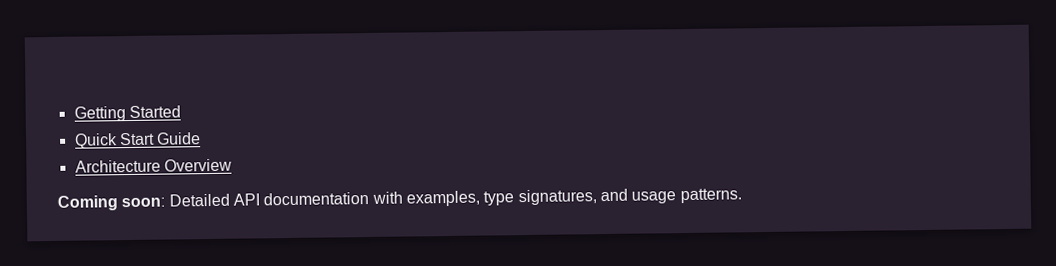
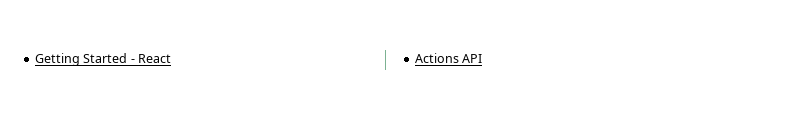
[73,132,202,149] [74,158,232,173] [57,188,742,211] // Quick Start Guide // Architecture Overview // Coming soon: Detailed API documentation with examples, type signatures, and usage patterns. -> [130,54,171,63] [414,53,483,63] - React // Actions API

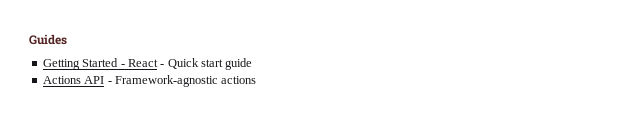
(34, 59) none -> [29,34,67,45] Guides //
(171, 58) none -> [160,58,253,70] - Quick start guide
(483, 58) none -> [107,75,257,87] - Framework-agnostic actions

